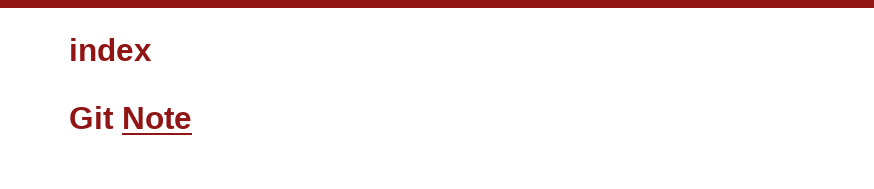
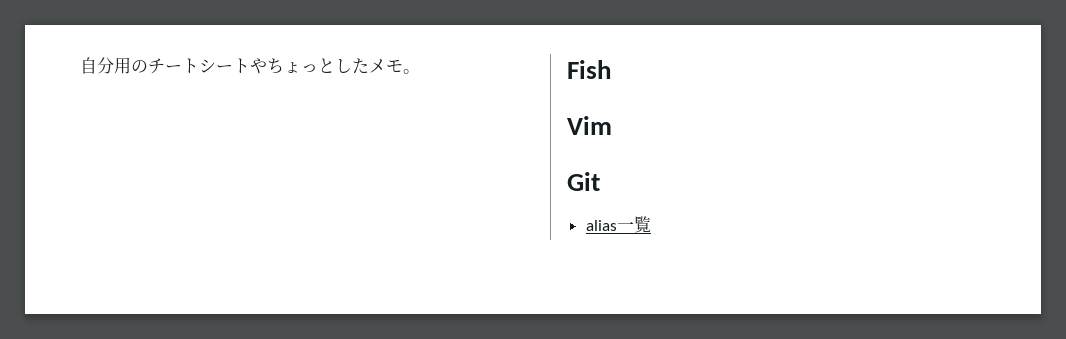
[69,38,152,61] index -> [80,57,420,74] [567,60,611,79] [567,116,612,135] 自分用のチートシートやちょっとしたメモ。 // Fish // Vim
[122,107,192,129] Note -> [585,216,651,233] // alias一覧

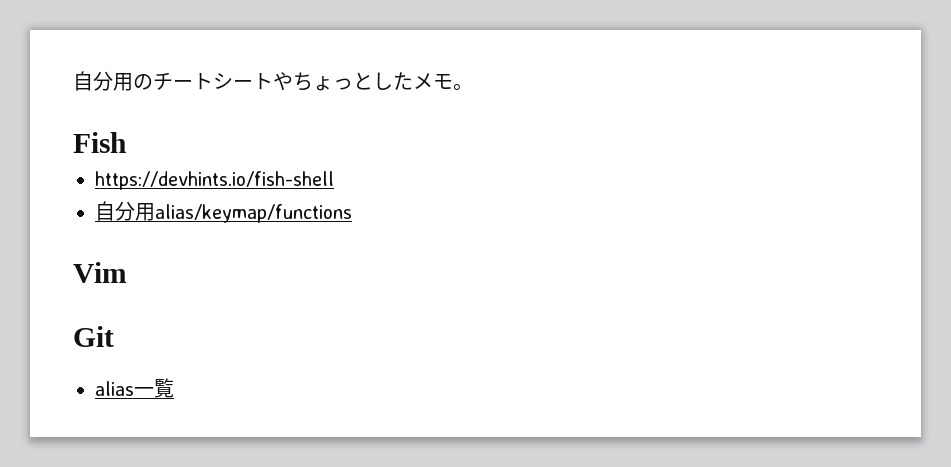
(611, 69) none -> [95,171,334,190] [95,201,352,223] // https://devhints.io/fish-shell // 自分用alias/keymap/functions

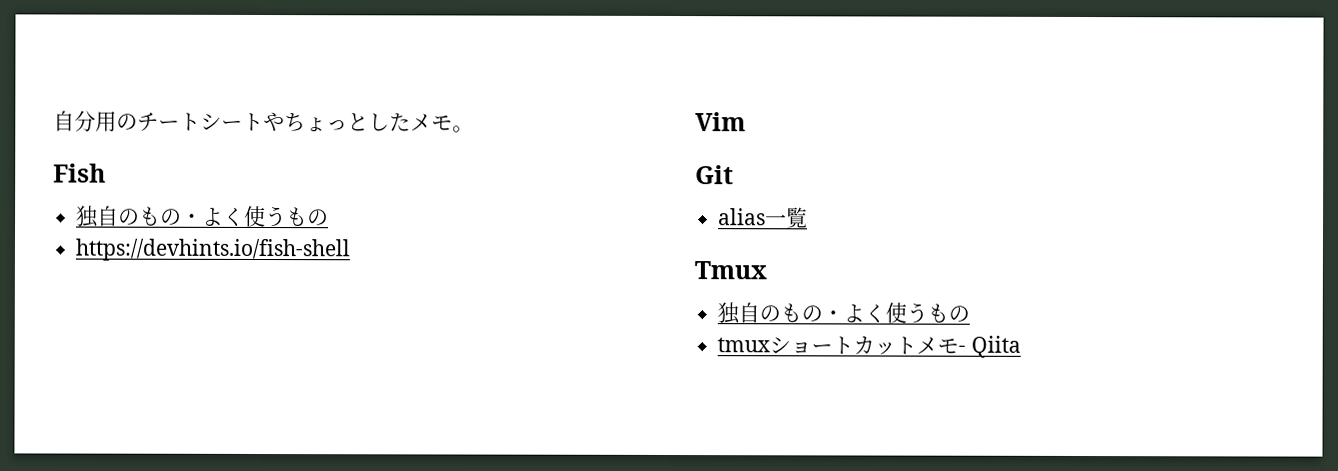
(126, 142) none -> [76,205,330,228] // 独自のもの・よく使うもの
[95,201,352,223] // 自分用alias/keymap/functions -> (351, 250) none
(174, 388) none -> [694,261,767,280] [717,302,971,325] [717,335,1021,358] // Tmux // 独自のもの・よく使うもの // tmuxショートカットメモ- Qiita

